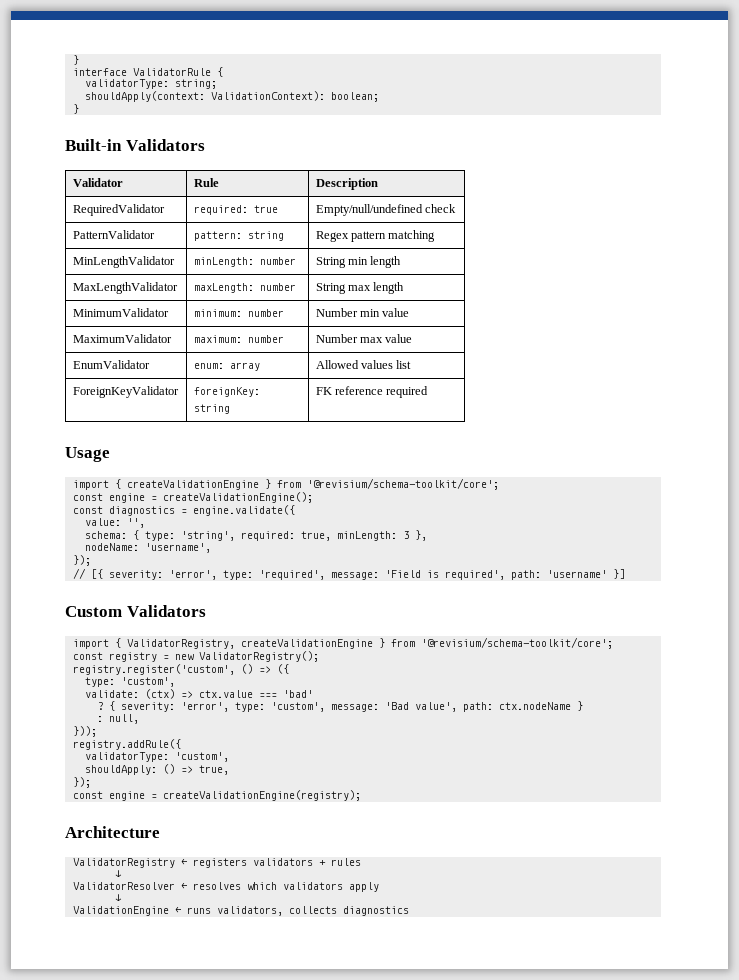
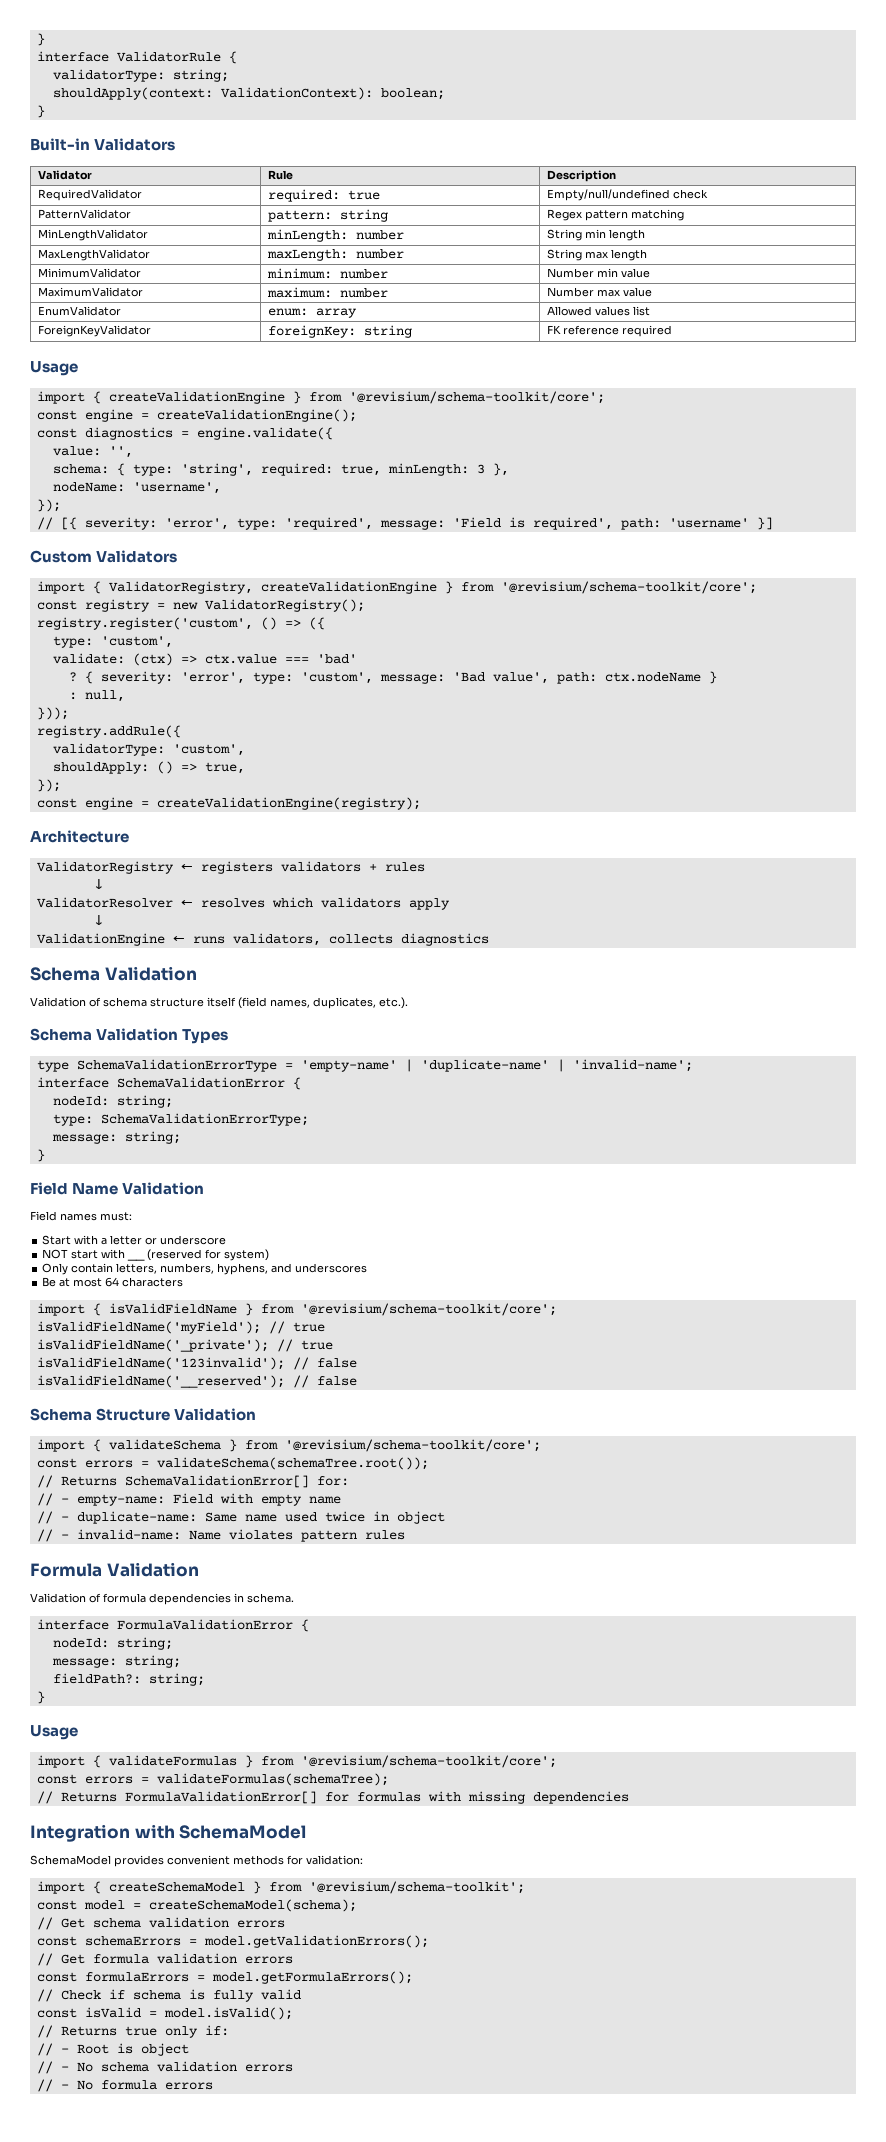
(409, 911) none -> [30,966,197,981] [30,997,408,1009] [30,1028,229,1044] [36,1059,693,1072] [36,1077,301,1090] [52,1095,173,1108] [52,1113,309,1126] [51,1131,181,1144] [36,1149,45,1162] [30,1182,205,1195] [30,1211,132,1221] [42,1235,227,1245] [42,1249,270,1261] [42,1263,368,1275] [42,1277,184,1287] [36,1303,557,1316] [36,1321,325,1334] [36,1339,333,1352] [36,1357,357,1370] [36,1375,357,1388] [30,1408,257,1421] [36,1439,541,1452] [36,1457,429,1470] [36,1475,349,1488] [36,1493,341,1506] [36,1511,445,1524] [36,1529,405,1542] [30,1562,199,1577] [30,1593,294,1605] [36,1619,309,1632] [52,1637,173,1650] [51,1655,181,1668] [52,1673,205,1686] [36,1691,45,1704] [30,1725,78,1740] [36,1755,557,1768] [36,1773,389,1786] [36,1791,629,1804] [30,1824,307,1842] [30,1855,363,1867] [36,1881,525,1894] [36,1899,357,1912] [36,1917,285,1930] [36,1935,429,1948] [36,1953,293,1966] [36,1971,413,1984] [36,1989,301,2002] [36,2007,293,2020] [36,2025,229,2038] [36,2043,189,2056] [36,2061,293,2074] [36,2079,213,2092] // Schema Validation // Validation of schema structure itself (field names, duplicates, etc.). // Schema Validation Types // type SchemaValidationErrorType = 'empty-name' | 'duplicate-name' | 'invalid-name'; // interface SchemaValidationError { // nodeId: string; // type: SchemaValidationErrorType; // message: string; // } // Field Name Validation // Field names must: // Start with a letter or underscore // NOT start with __ (reserved for system) // Only contain letters, numbers, hyphens, and underscores // Be at most 64 characters // import { isValidFieldName } from '@revisium/schema-toolkit/core'; // isValidFieldName('myField'); // true // isValidFieldName('_private'); // true // isValidFieldName('123invalid'); // false // isValidFieldName('__reserved'); // false // Schema Structure Validation // import { validateSchema } from '@revisium/schema-toolkit/core'; // const errors = validateSchema(schemaTree.root()); // // Returns SchemaValidationError[] for: // // - empty-name: Field with empty name // // - duplicate-name: Same name used twice in object // // - invalid-name: Name violates pattern rules // Formula Validation // Validation of formula dependencies in schema. // interface FormulaValidationError { // nodeId: string; // message: string; // fieldPath?: string; // } // Usage // import { validateFormulas } from '@revisium/schema-toolkit/core'; // const errors = validateFormulas(schemaTree); // // Returns FormulaValidationError[] for formulas with missing dependencies // Integration with SchemaModel // SchemaModel provides convenient methods for validation: // import { createSchemaModel } from '@revisium/schema-toolkit'; // const model = createSchemaModel(schema); // // Get schema validation errors // const schemaErrors = model.getValidationErrors(); // // Get formula validation errors // const formulaErrors = model.getFormulaErrors(); // // Check if schema is fully valid // const isValid = model.isValid(); // // Returns true only if: // // - Root is object // // - No schema validation errors // // - No formula errors

